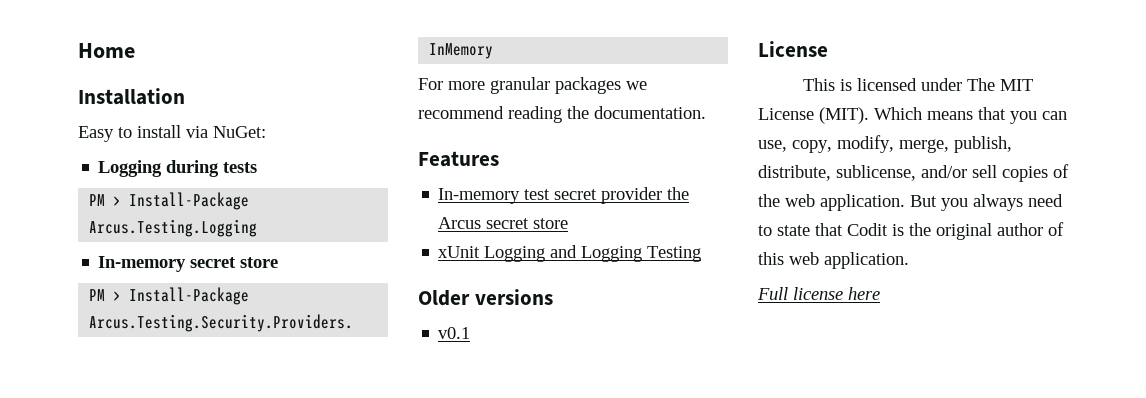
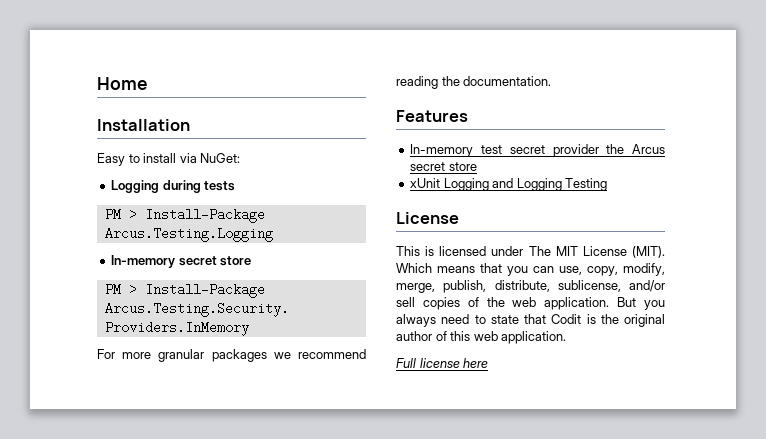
[418,289,553,306] [438,327,471,339] // Older versions // v0.1 -> (608, 184) none

